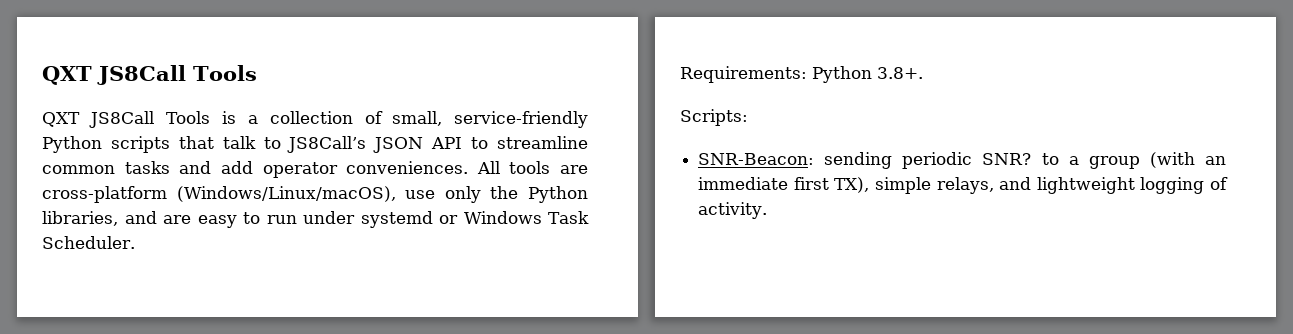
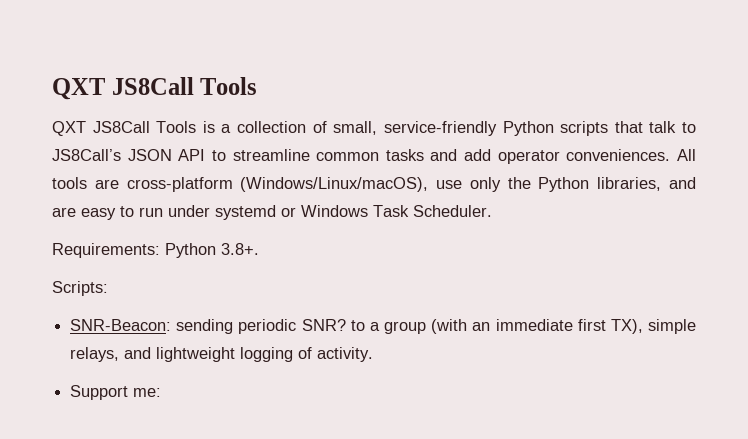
(768, 210) none -> [70,385,162,400] // Support me:

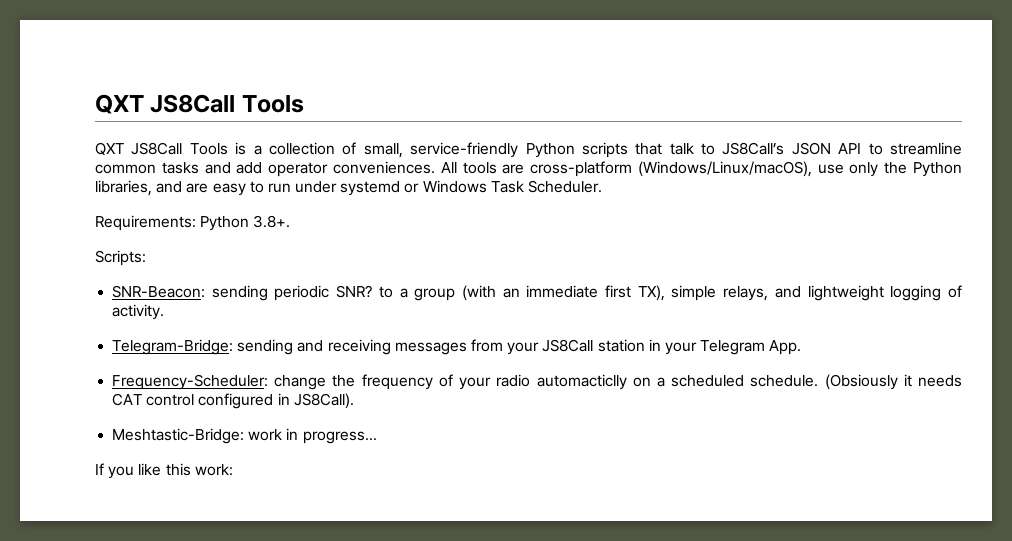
[70,385,162,400] Support me: -> [112,339,802,355] [112,374,963,390] [112,393,354,409] [112,428,377,444] [95,463,233,479] Telegram-Bridge: sending and receiving messages from your JS8Call station in your Telegram App. // Frequency-Scheduler: change the frequency of your radio automacticlly on a scheduled schedule. (Obsiously it needs CAT control configured in JS8Call). // Meshtastic-Bridge: work in progress... // If you like this work:

